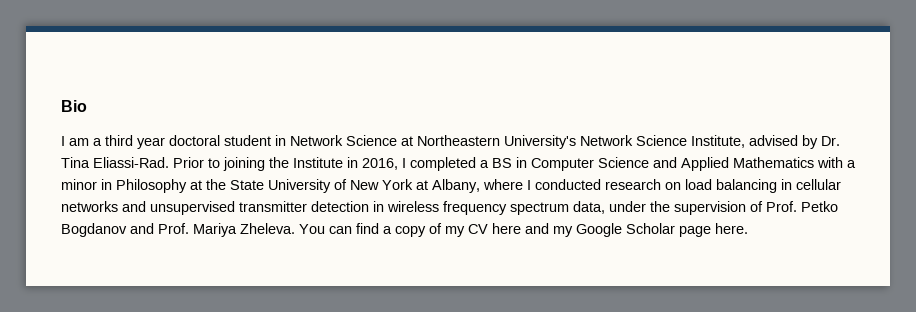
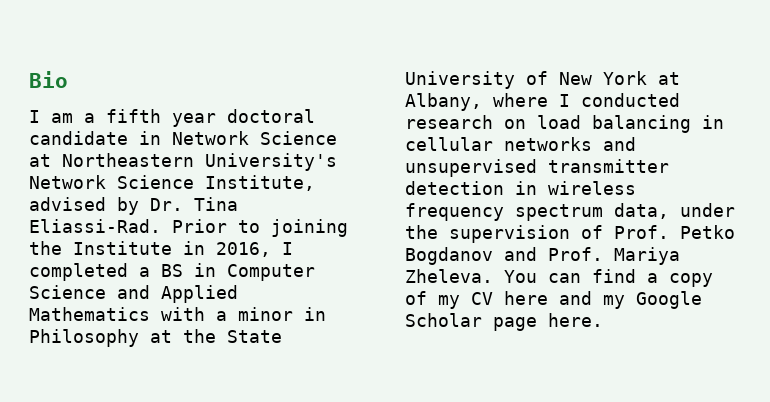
[105,135,133,146] third -> [106,109,161,123] fifth
[224,135,271,146] student -> [29,131,128,145] candidate

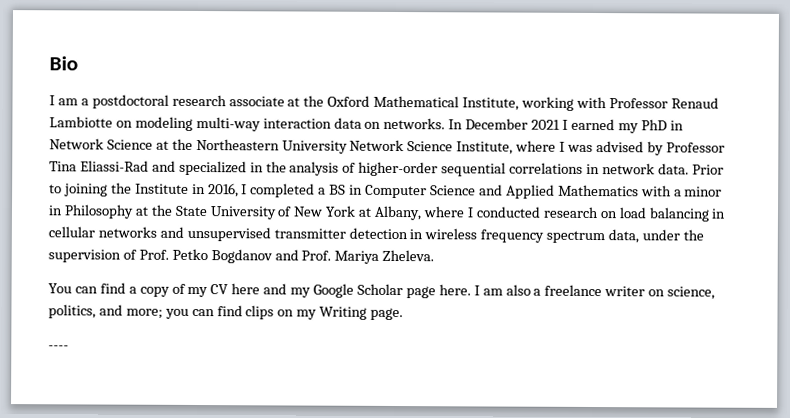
[106,109,315,127] [29,131,337,145] [29,153,337,171] [29,175,315,191] [29,197,238,215] [29,219,161,233] fifth year doctoral candidate in Network Science at Northeastern University's Network Science Institute, advised by Dr. Tina Eliassi-Rad. -> [91,94,719,111] [49,116,684,134] [49,138,725,156] [49,160,689,177] postdoctoral research associate at the Oxford Mathematical Institute, working with Professor Renaud Lambiotte on modeling multi-way interaction data on networks. In December 2021 I earned my PhD in Network Science at the Northeastern University Network Science Institute, where I was advised by Professor Tina Eliassi-Rad and specialized in the analysis of higher-order sequential correlations in network data.
(493, 276) none -> (435, 255) //
(603, 320) none -> [473,284,716,300] [48,304,404,321] [48,345,69,350] I am also a freelance writer on science, politics, and more; you can find clips on my Writing page. // ----

